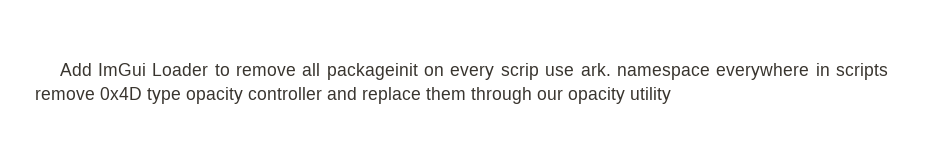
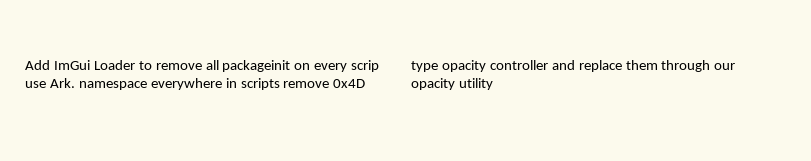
[580,63,611,76] ark. -> [49,78,75,88] Ark.

